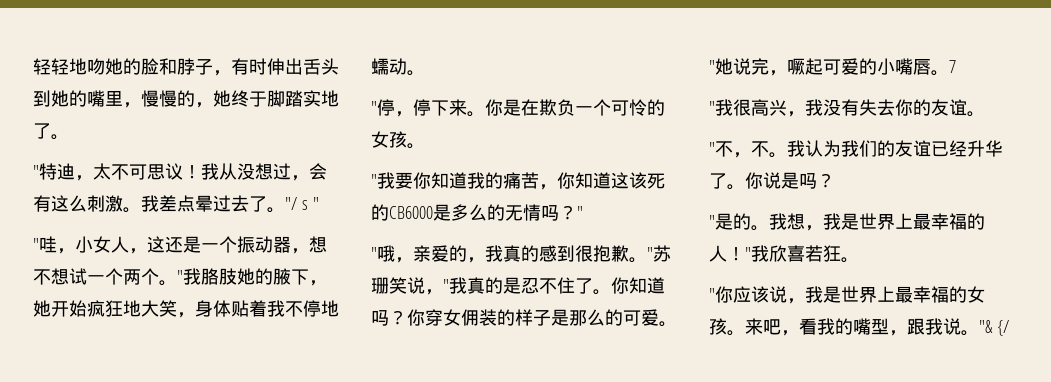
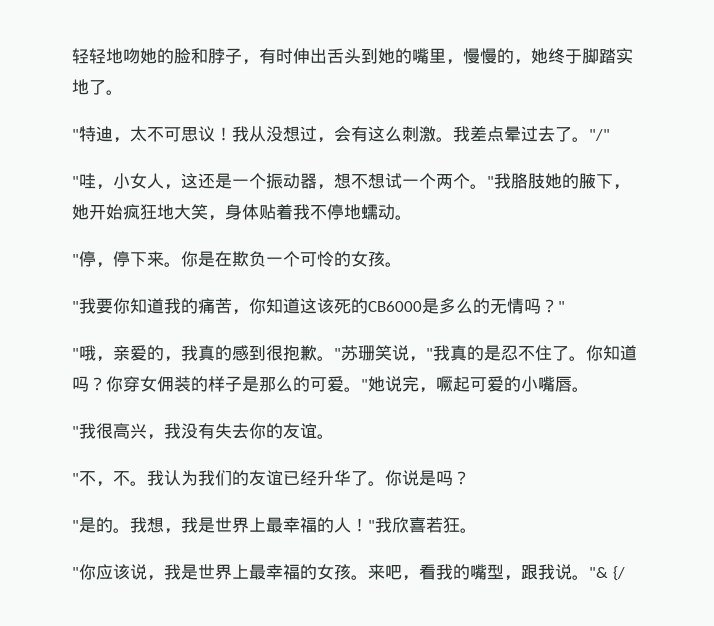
[285,197,319,210] "/ s " -> [589,129,610,141] "/"
[949,60,956,73] 7 -> (589, 389) none

